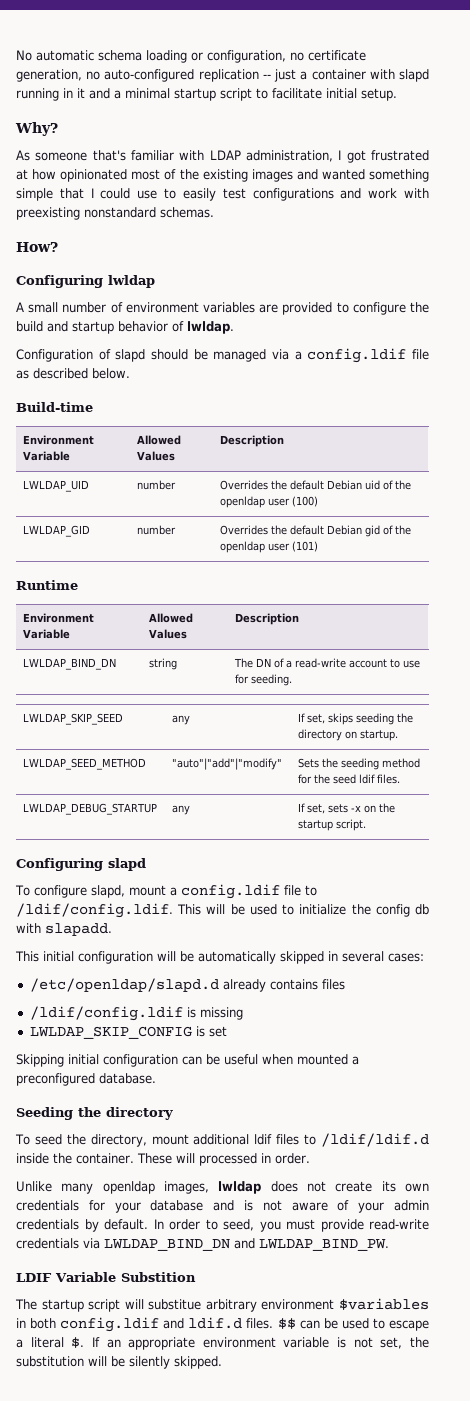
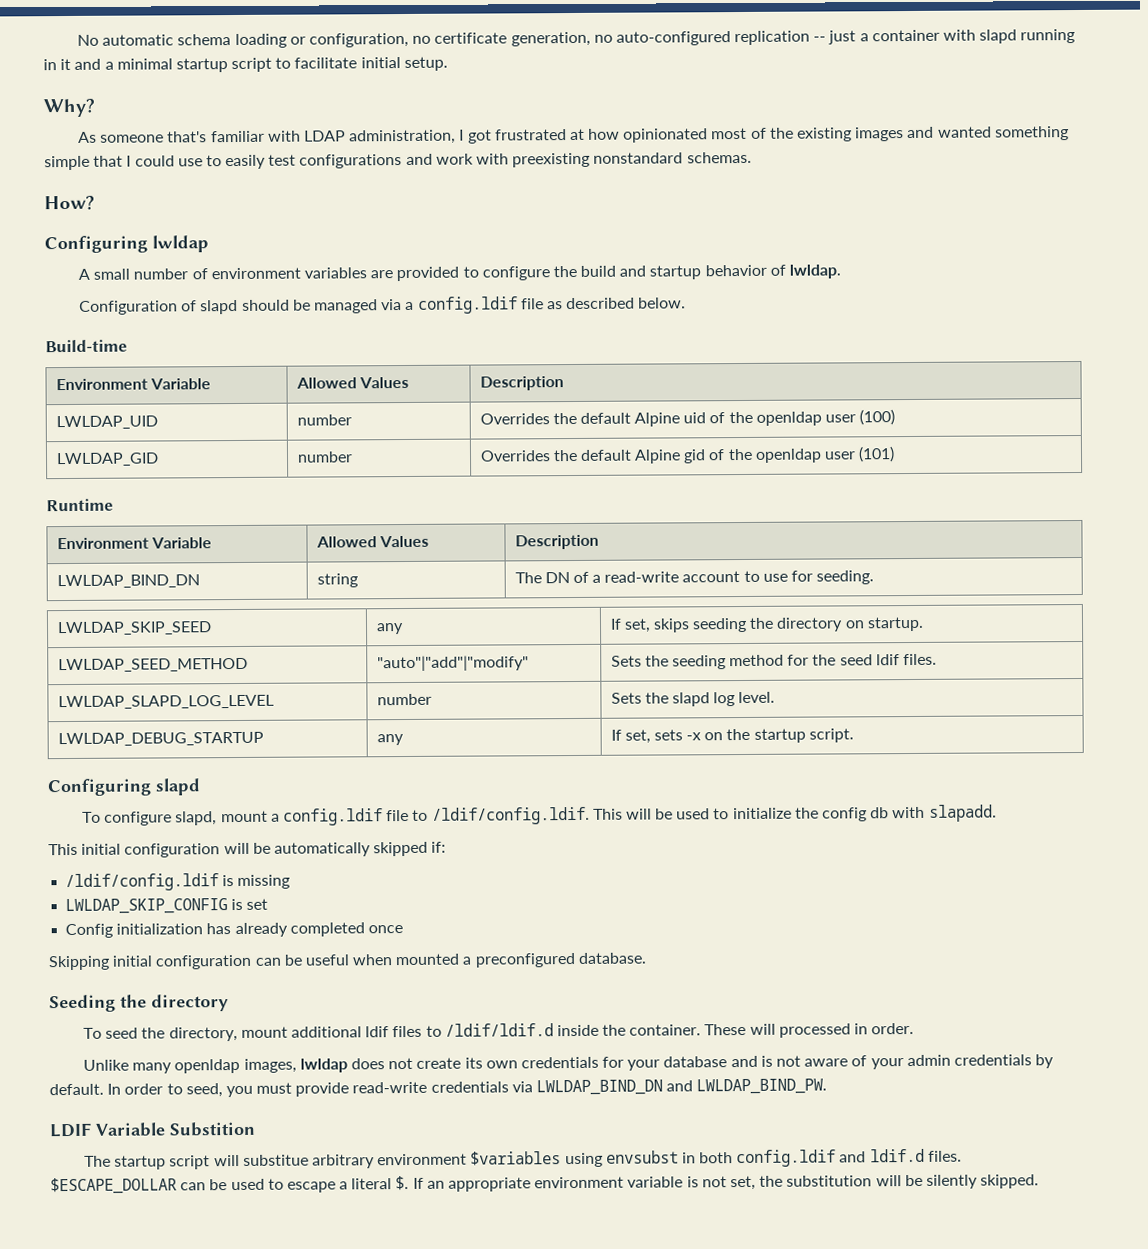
[327,480,363,490] Debian -> [634,412,681,427] Alpine
[327,525,363,535] Debian -> [634,449,682,464] Alpine
(401, 779) none -> [57,694,274,710] [376,693,432,706] [610,691,776,707] // LWLDAP_SLAPD_LOG_LEVEL | number | Sets the slapd log level.
[328,951,424,962] [29,978,345,992] in several cases: // /etc/openldap/slapd.d already contains files -> [431,841,447,853] if:
(227, 1031) none -> [65,922,403,939] // Config initialization has already completed once
(429, 1304) none -> [564,1150,679,1168] using envsubst
[277,1318,296,1329] $$ -> [50,1177,177,1195] $ESCAPE_DOLLAR

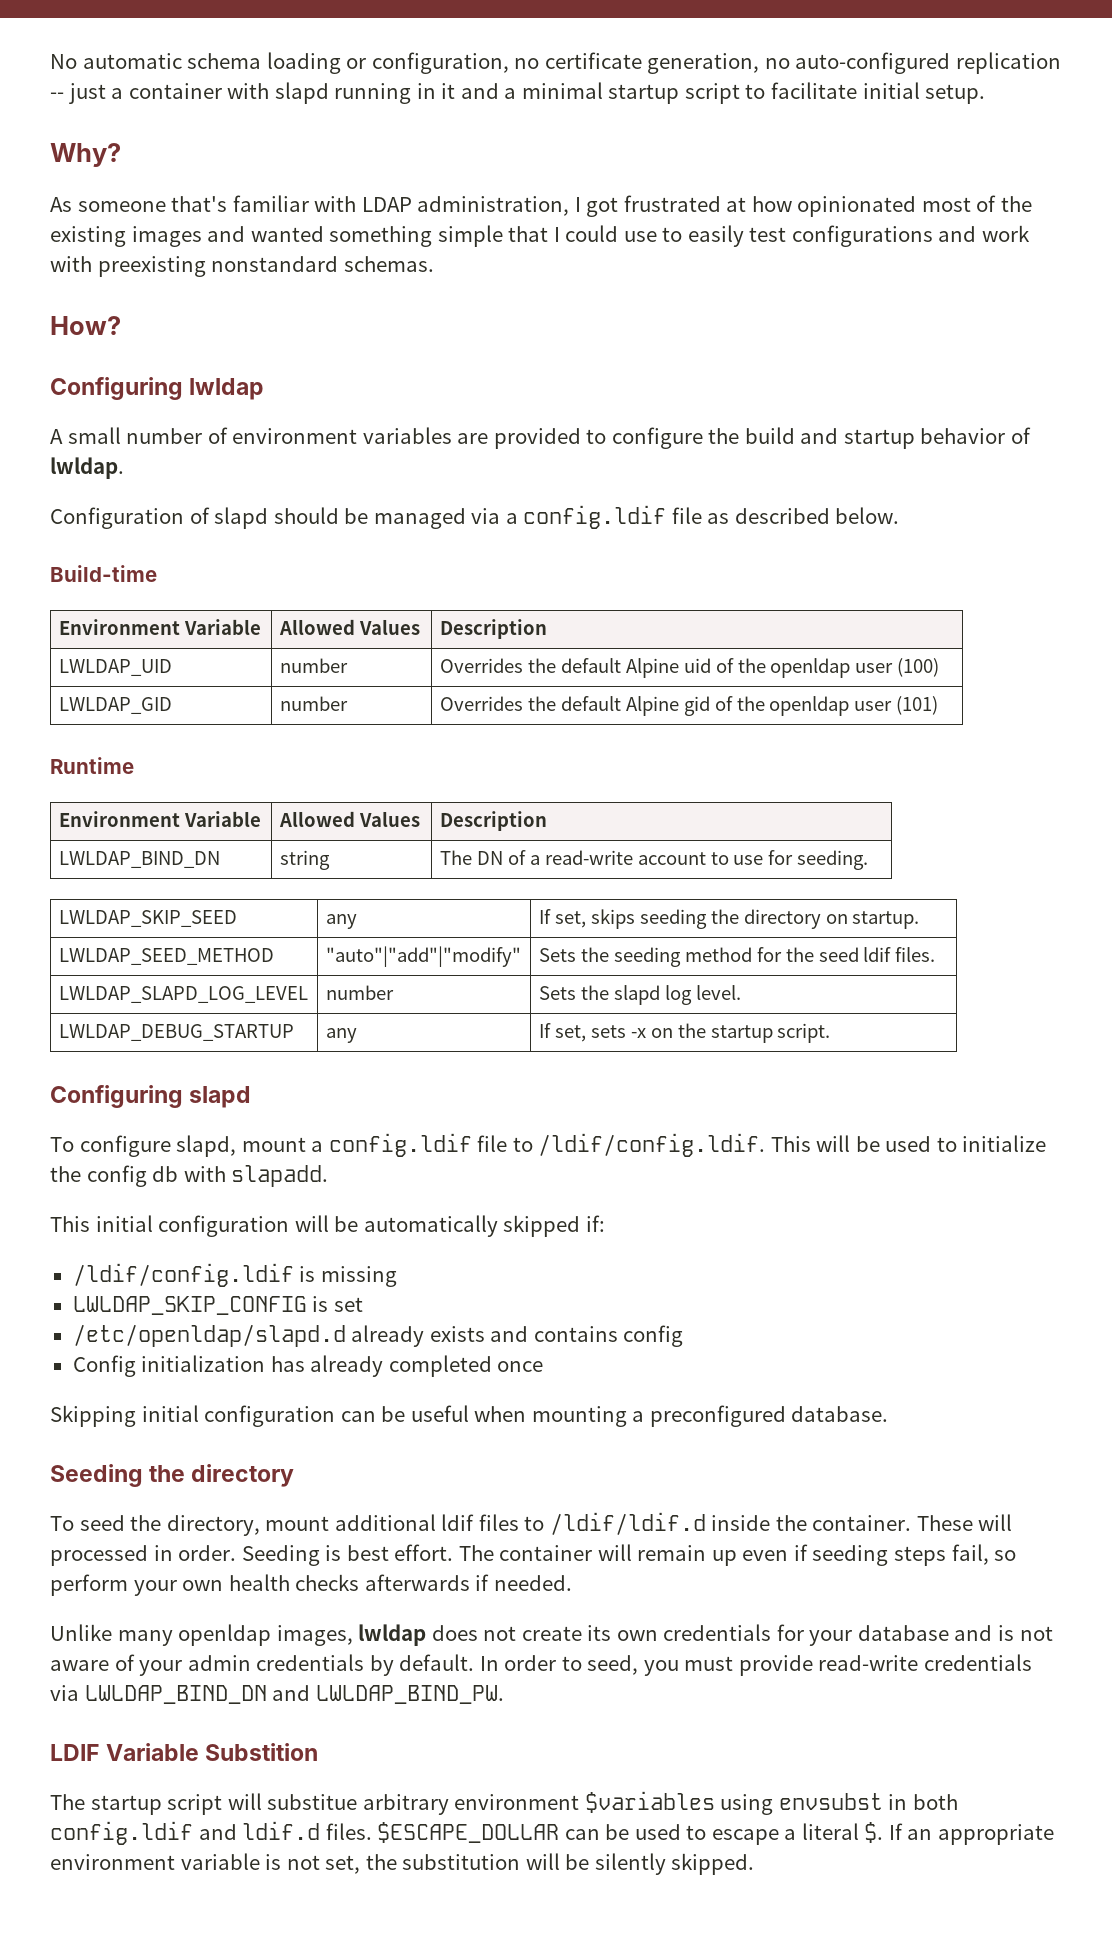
(269, 904) none -> [72,1324,684,1347] // /etc/openldap/slapd.d already exists and contains config
[395,953,461,966] mounted -> [531,1406,627,1427] mounting
(915, 1028) none -> [241,1544,1017,1566] [50,1574,572,1596] Seeding is best effort. The container will remain up even if seeding steps fail, so perform your own health checks afterwards if needed.

